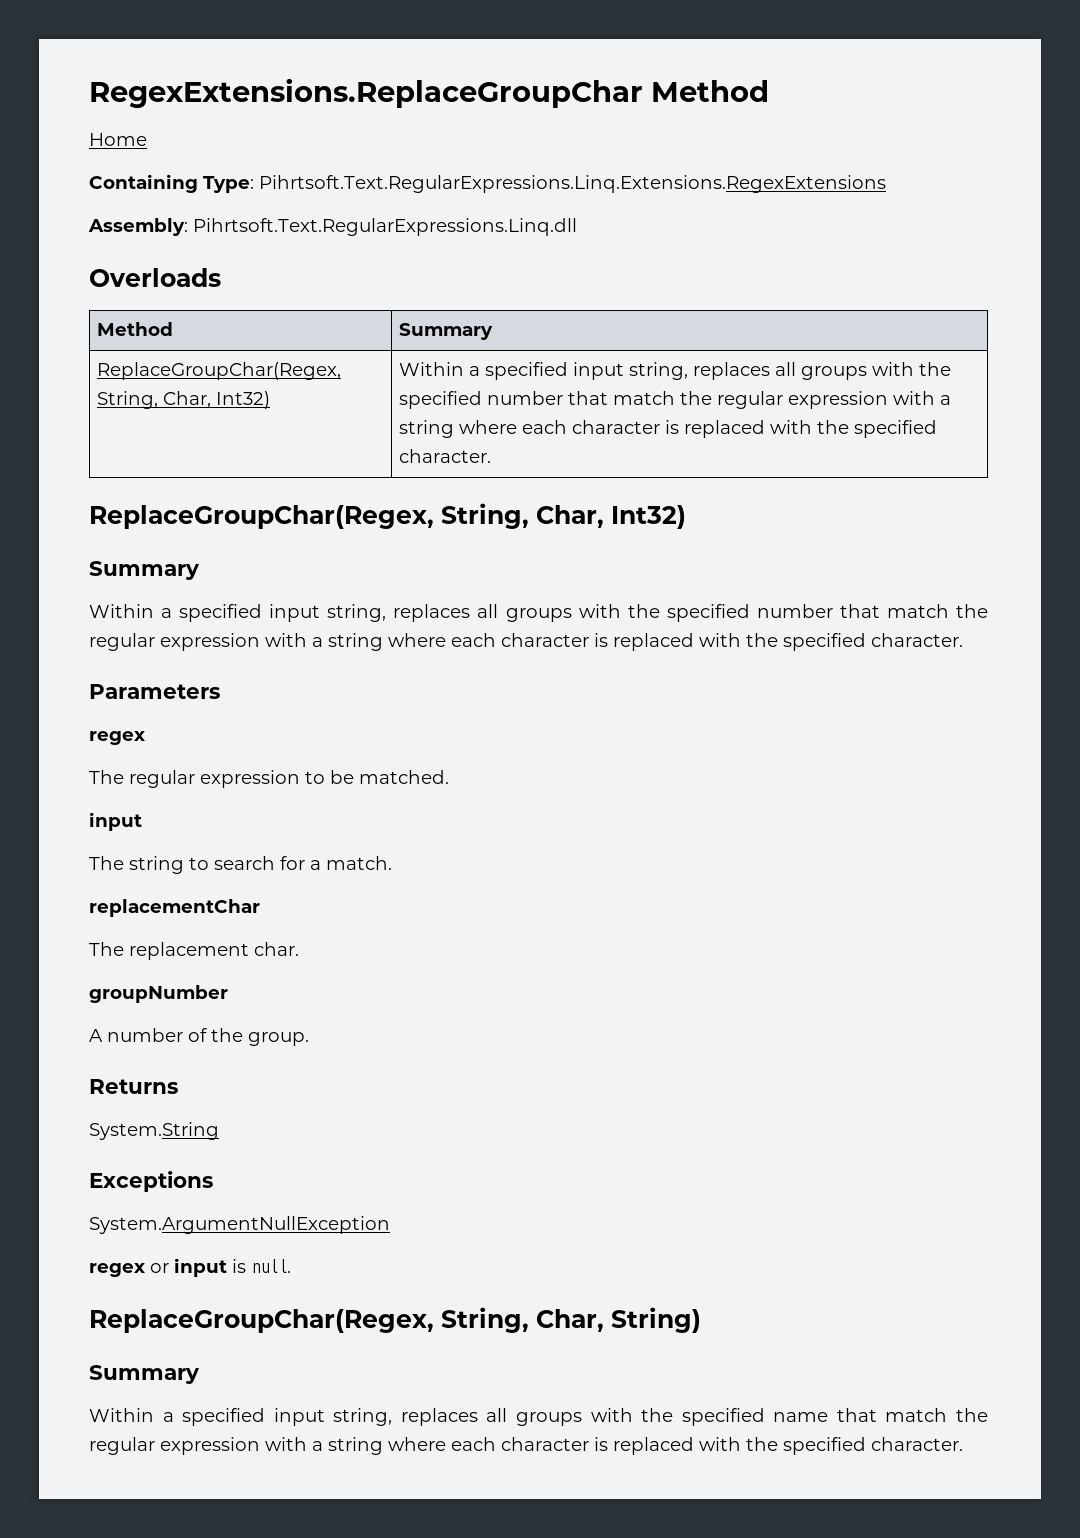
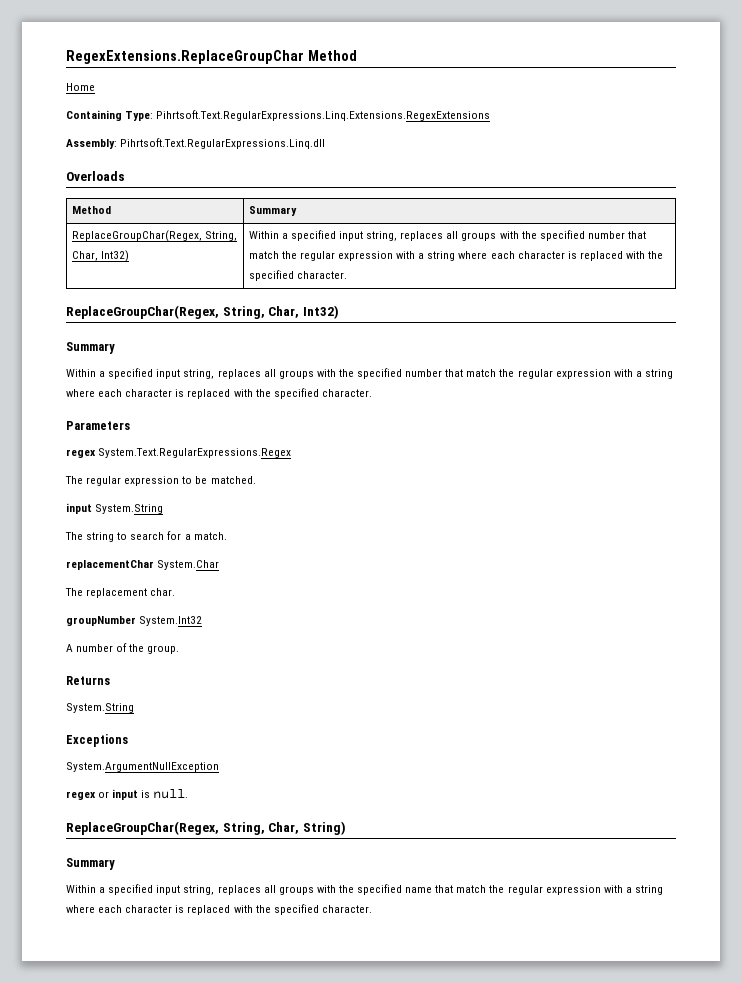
(145, 738) none -> [98,448,292,458] System.Text.RegularExpressions.Regex
(142, 821) none -> [95,504,164,514] System.String
(260, 908) none -> [157,560,220,570] System.Char
(228, 994) none -> [139,616,203,626] System.Int32

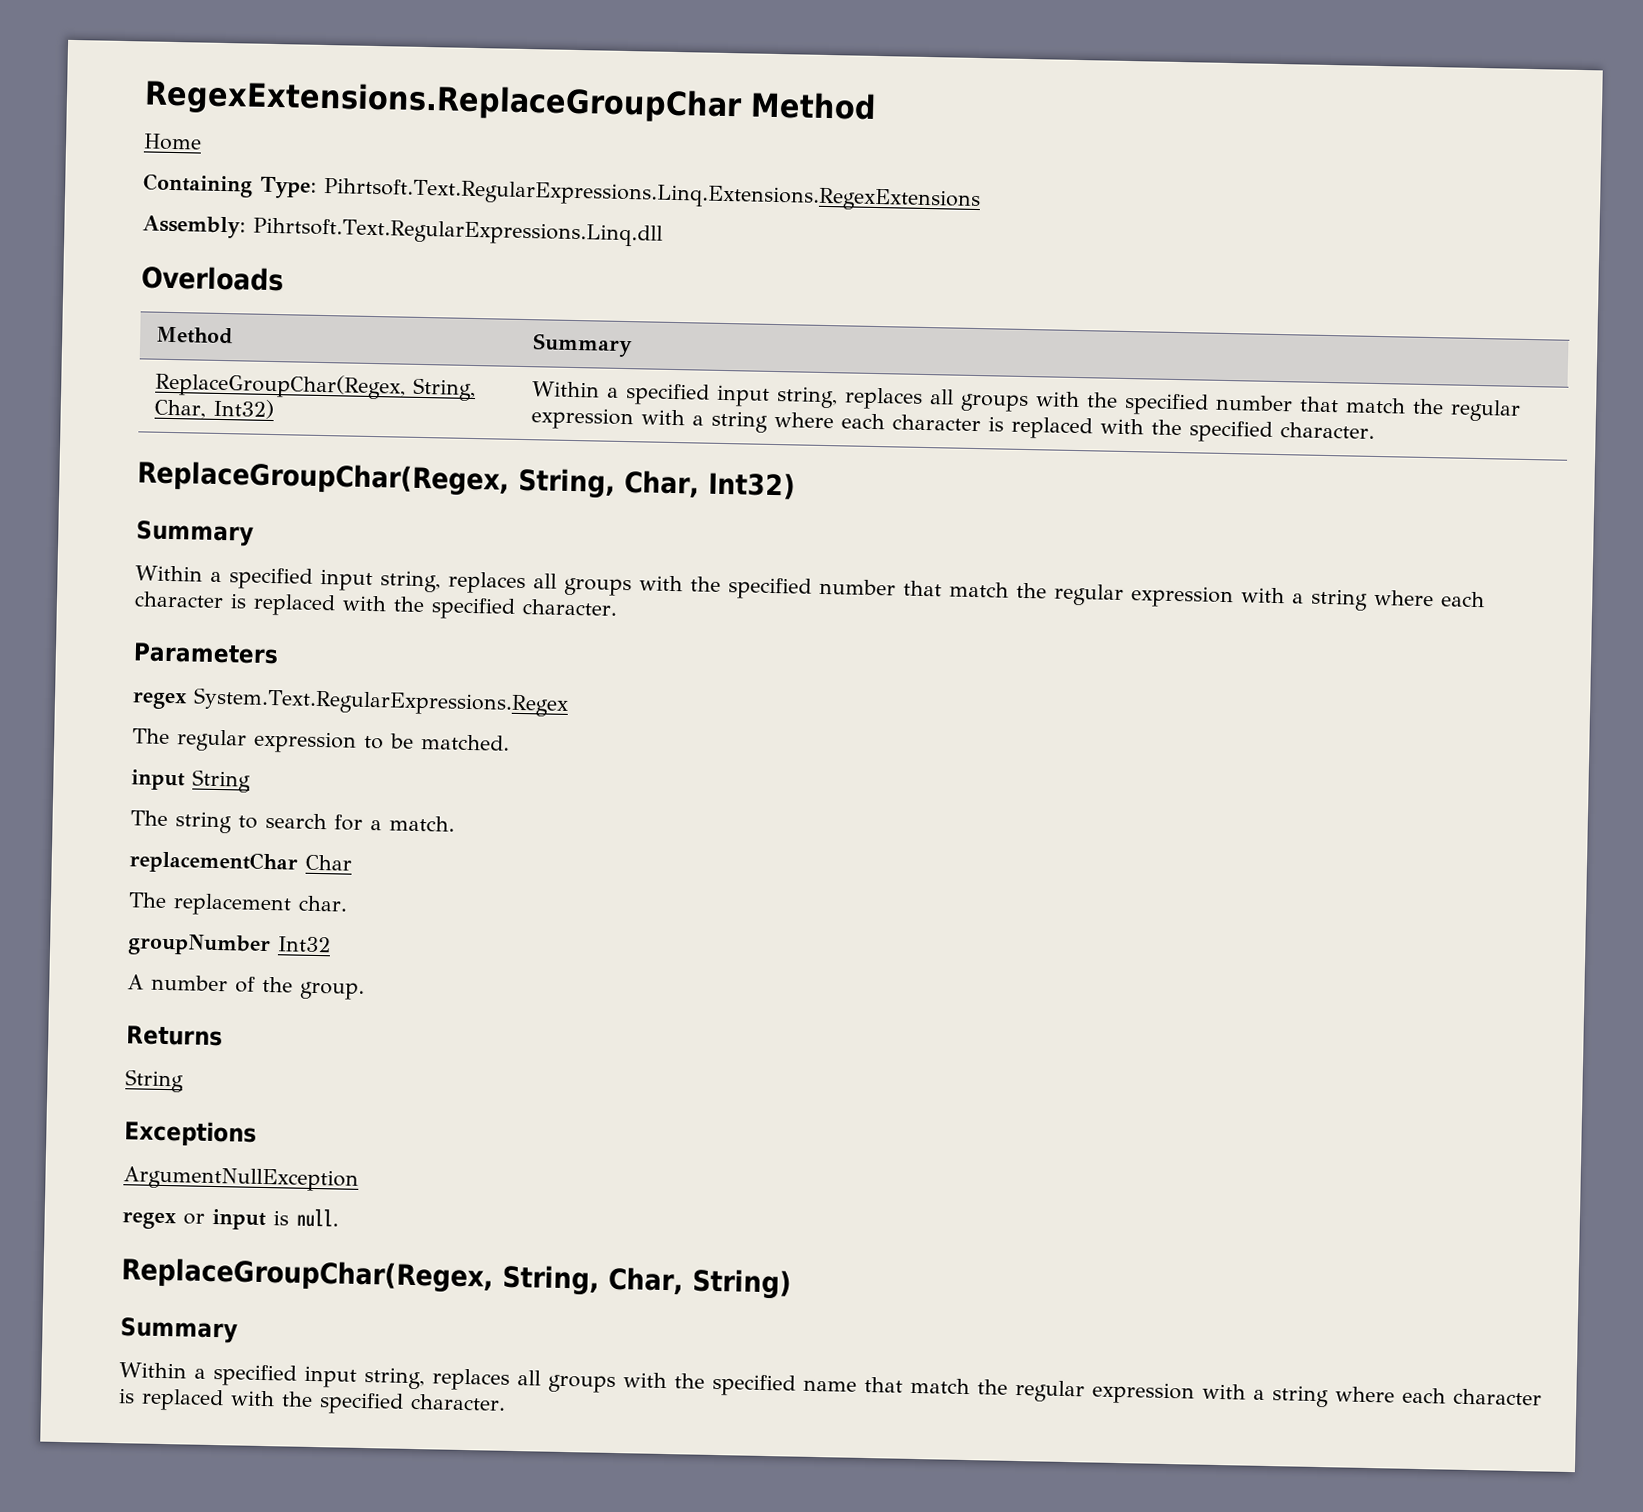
[95,504,164,514] System.String -> [192,769,251,793] String
[157,560,220,570] System.Char -> [305,854,352,871] Char
[139,616,203,626] System.Int32 -> [278,936,331,953] Int32
[66,703,134,713] System.String -> [125,1069,184,1093] String
[66,762,219,772] System.ArgumentNullException -> [123,1166,359,1192] ArgumentNullException

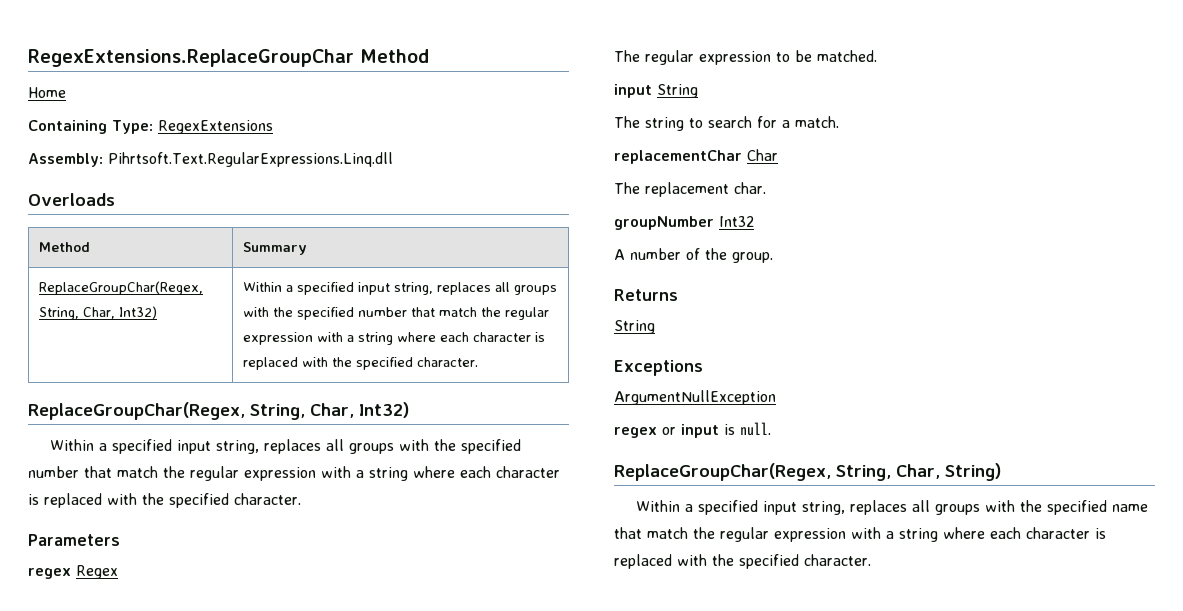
[322,177,981,213] Pihrtsoft.Text.RegularExpressions.Linq.Extensions.RegexExtensions -> [157,120,273,134] RegexExtensions
[136,520,254,547] // Summary -> (409, 410) none
[193,687,569,717] System.Text.RegularExpressions.Regex -> [76,565,118,579] Regex
[120,1317,238,1344] // Summary -> (1001, 472) none

